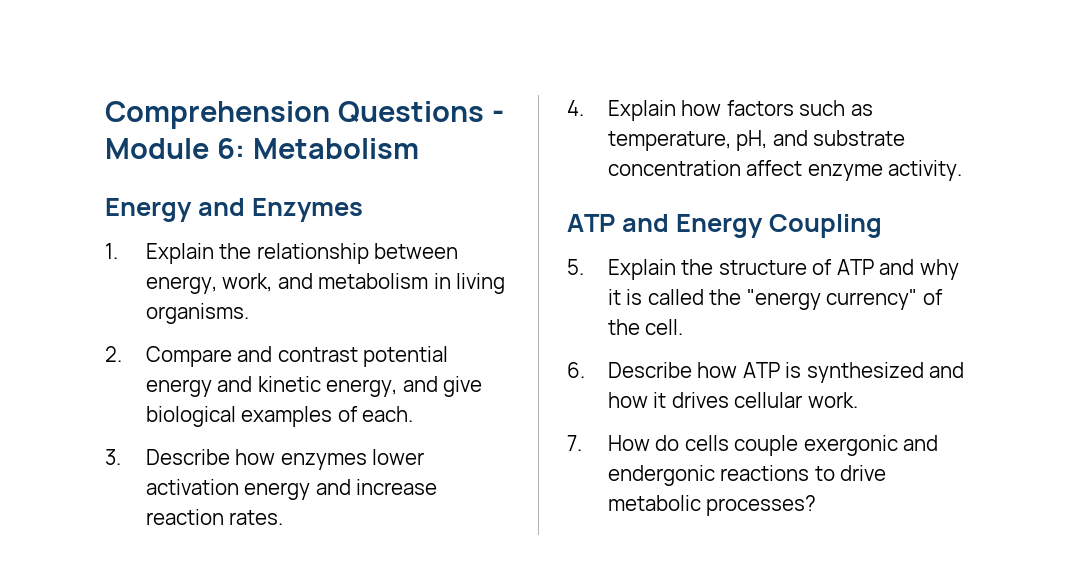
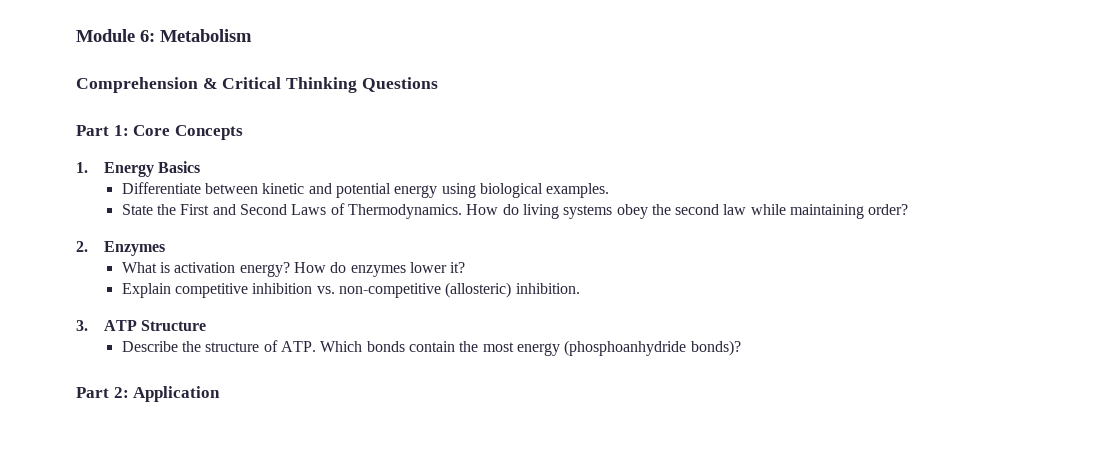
[105,101,504,129] Comprehension Questions - -> (76, 35) none
[105,198,363,222] [105,243,459,264] [145,273,506,294] [145,303,249,324] [105,346,449,367] [145,376,483,397] [145,406,414,427] [105,449,425,470] [145,479,438,500] [145,509,284,525] [567,100,873,121] [607,130,906,151] [607,160,963,181] [567,214,882,238] [567,259,959,280] [607,289,943,310] [607,319,684,335] [567,362,965,383] [607,392,858,408] [567,435,939,456] [607,465,887,486] [607,495,817,516] Energy and Enzymes // 1. Explain the relationship between energy, work, and metabolism in living organisms. // 2. Compare and contrast potential energy and kinetic energy, and give biological examples of each. // 3. Describe how enzymes lower activation energy and increase reaction rates. // 4. Explain how factors such as temperature, pH, and substrate concentration affect enzyme activity. // ATP and Energy Coupling // 5. Explain the structure of ATP and why it is called the "energy currency" of the cell. // 6. Describe how ATP is synthesized and how it drives cellular work. // 7. How do cells couple exergonic and endergonic reactions to drive metabolic processes? -> [76,77,438,93] [76,125,243,140] [76,161,201,177] [121,182,610,198] [121,203,909,219] [76,241,166,256] [121,262,466,277] [121,282,580,298] [76,320,207,331] [121,340,741,356] [76,386,221,402] Comprehension & Critical Thinking Questions // Part 1: Core Concepts // 1. Energy Basics // Differentiate between kinetic and potential energy using biological examples. // State the First and Second Laws of Thermodynamics. How do living systems obey the second law while maintaining order? // 2. Enzymes // What is activation energy? How do enzymes lower it? // Explain competitive inhibition vs. non-competitive (allosteric) inhibition. // 3. ATP Structure // Describe the structure of ATP. Which bonds contain the most energy (phosphoanhydride bonds)? // Part 2: Application

